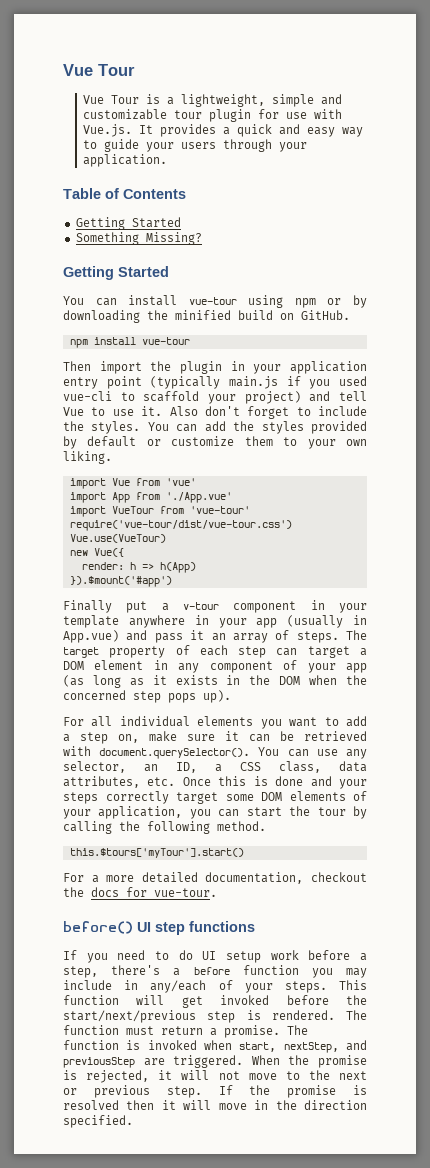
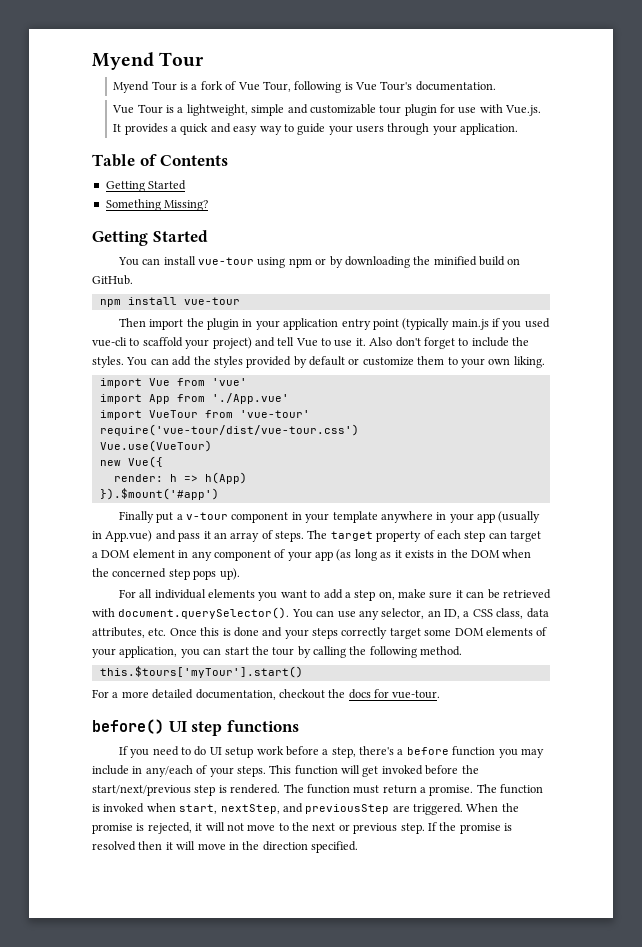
[63,64,135,76] Vue Tour -> [92,52,205,70] [113,81,496,93] Myend Tour // Myend Tour is a fork of Vue Tour, following is Vue Tour's documentation.

